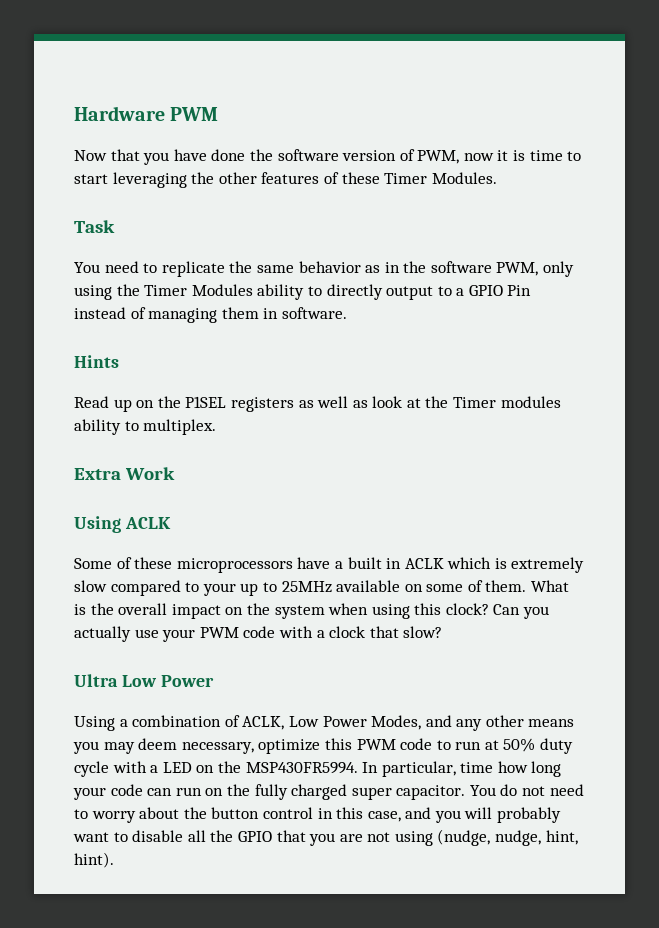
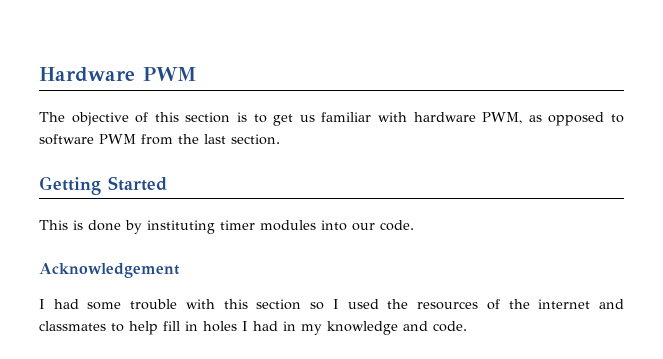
[74,149,582,165] [74,172,497,188] [74,220,115,233] [74,261,575,277] [74,284,532,300] [74,307,347,323] [74,355,119,368] [74,396,561,412] [74,419,217,435] [74,467,175,480] [74,516,171,533] [74,557,585,573] [74,580,570,596] [74,603,550,619] [74,626,443,642] [74,674,214,687] [74,715,575,731] [73,738,574,754] [74,761,562,777] [73,784,584,800] [74,807,562,823] [73,829,578,846] [74,852,114,868] Now that you have done the software version of PWM, now it is time to start leveraging the other features of these Timer Modules. // Task // You need to replicate the same behavior as in the software PWM, only using the Timer Modules ability to directly output to a GPIO Pin instead of managing them in software. // Hints // Read up on the P1SEL registers as well as look at the Timer modules ability to multiplex. // Extra Work // Using ACLK // Some of these microprocessors have a built in ACLK which is extremely slow compared to your up to 25MHz available on some of them. What is the overall impact on the system when using this clock? Can you actually use your PWM code with a clock that slow? // Ultra Low Power // Using a combination of ACLK, Low Power Modes, and any other means you may deem necessary, optimize this PWM code to run at 50% duty cycle with a LED on the MSP430FR5994. In particular, time how long your code can run on the fully charged super capacitor. You do not need to worry about the button control in this case, and you will probably want to disable all the GPIO that you are not using (nudge, nudge, hint, hint). -> [39,112,625,126] [39,134,280,145] [39,176,167,195] [39,220,414,234] [39,263,180,278] [39,299,625,310] [39,321,467,335] The objective of this section is to get us familiar with hardware PWM, as opposed to software PWM from the last section. // Getting Started // This is done by instituting timer modules into our code. // Acknowledgement // I had some trouble with this section so I used the resources of the internet and classmates to help fill in holes I had in my knowledge and code.

